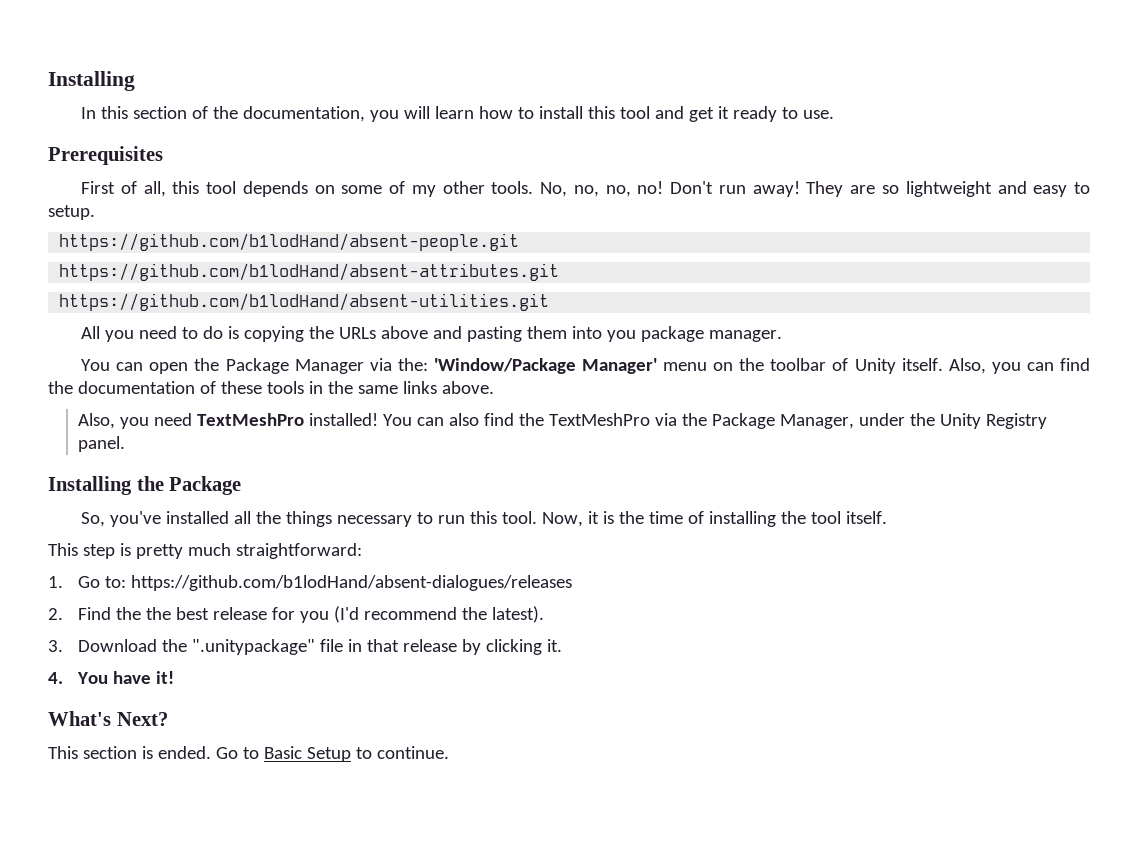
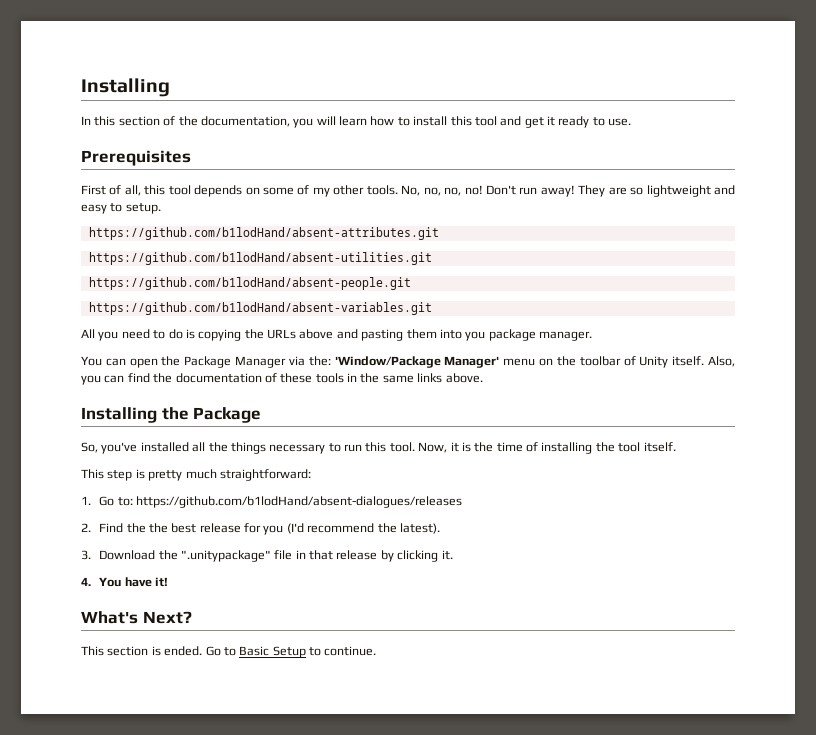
[59,233,520,251] // https://github.com/b1lodHand/absent-people.git -> (161, 208) none
(550, 302) none -> [88,277,411,290] [88,302,432,315] // https://github.com/b1lodHand/absent-people.git // https://github.com/b1lodHand/absent-variables.git
[78,413,1048,429] [78,436,126,452] // Also, you need TextMeshPro installed! You can also find the TextMeshPro via the Package Manager, under the Unity Registry panel. -> (483, 378) none

